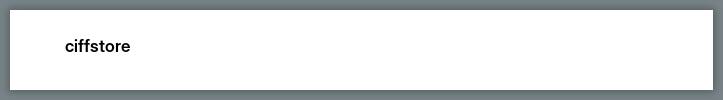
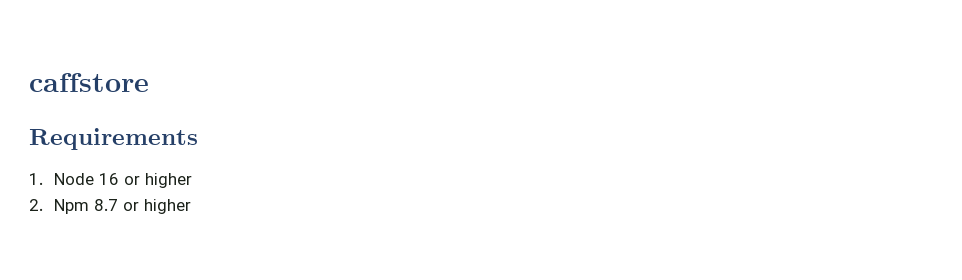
[65,39,130,52] ciffstore -> [29,73,149,92] [29,128,198,150] [29,173,192,188] [29,199,191,214] caffstore // Requirements // 1. Node 16 or higher // 2. Npm 8.7 or higher

